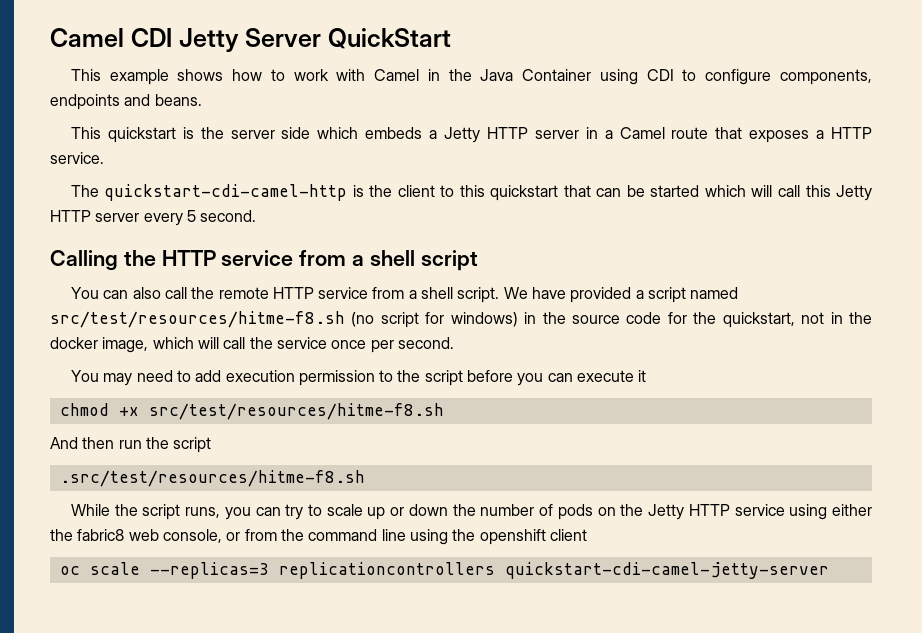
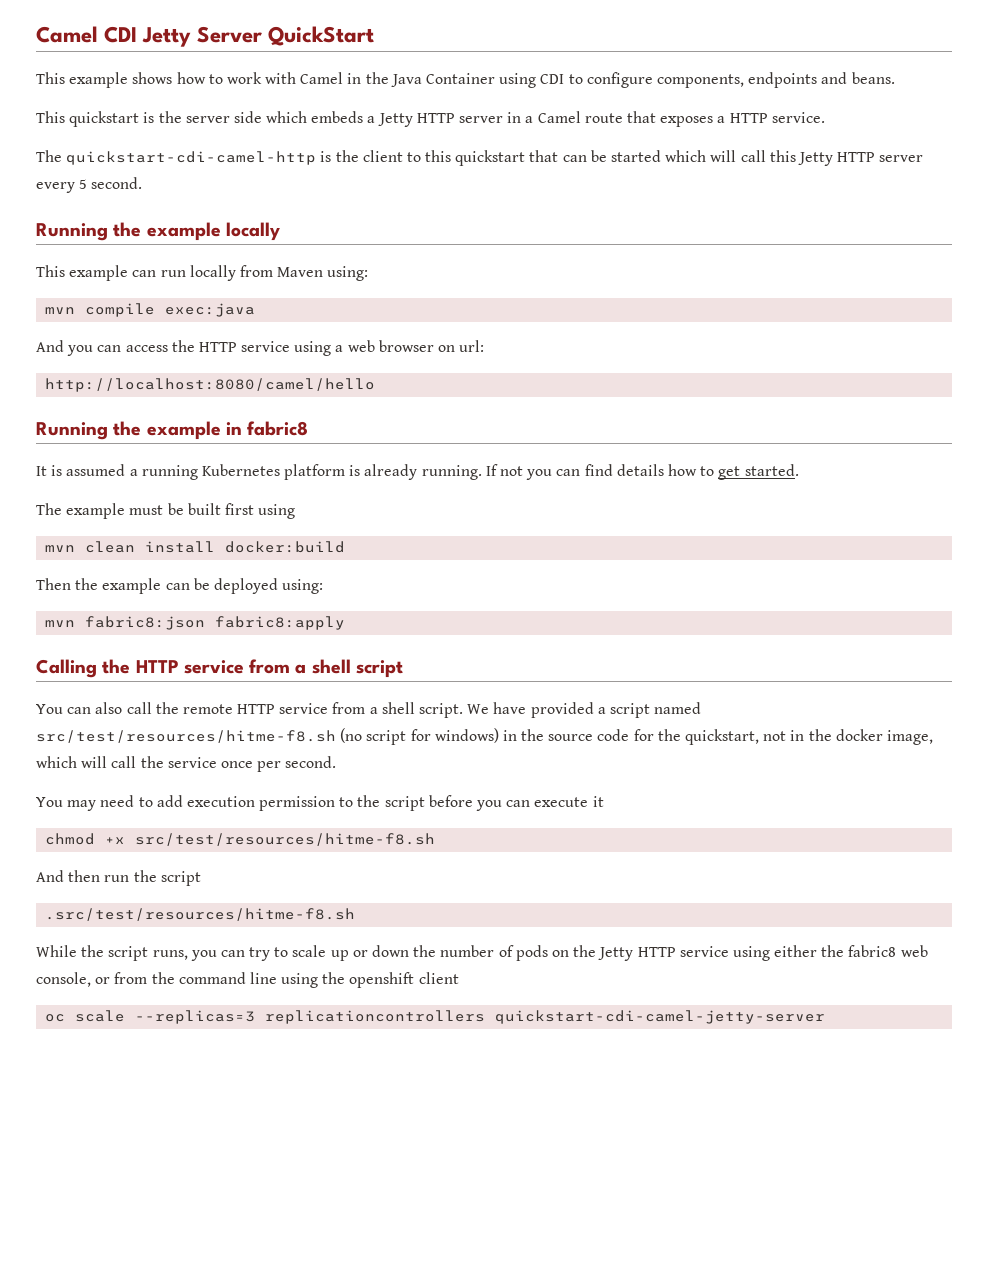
(257, 216) none -> [36,222,280,241] [36,265,369,281] [45,303,256,317] [36,340,485,356] [45,378,376,392] [36,421,309,440] [36,464,799,480] [36,503,296,519] [45,541,346,553] [36,578,324,594] [45,616,346,630] // Running the example locally // This example can run locally from Maven using: // mvn compile exec:java // And you can access the HTTP service using a web browser on url: // http://localhost:8080/camel/hello // Running the example in fabric8 // It is assumed a running Kubernetes platform is already running. If not you can find details how to get started. // The example must be built first using // mvn clean install docker:build // Then the example can be deployed using: // mvn fabric8:json fabric8:apply

